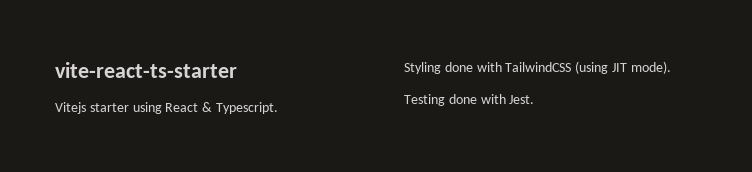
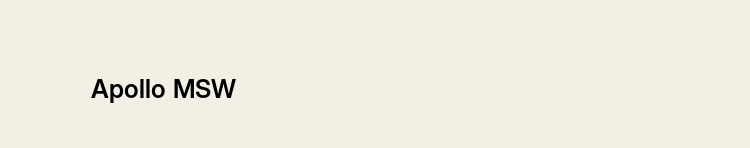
[55,62,237,78] [55,102,278,114] [404,61,671,74] [404,94,535,106] vite-react-ts-starter // Vitejs starter using React & Typescript. // Styling done with TailwindCSS (using JIT mode). // Testing done with Jest. -> [91,79,236,103] Apollo MSW

